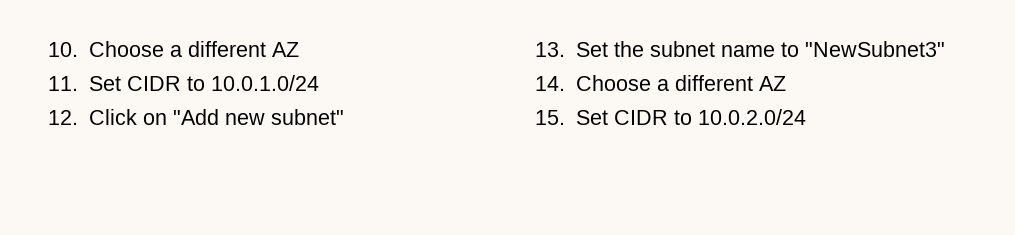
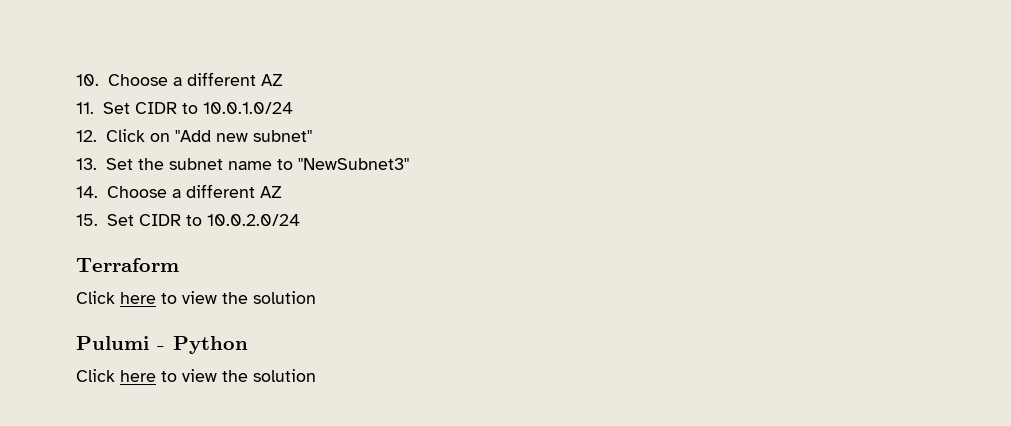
(806, 117) none -> [76,258,179,272] [76,291,316,304] [76,336,248,354] [76,369,316,382] // Terraform // Click here to view the solution // Pulumi - Python // Click here to view the solution

